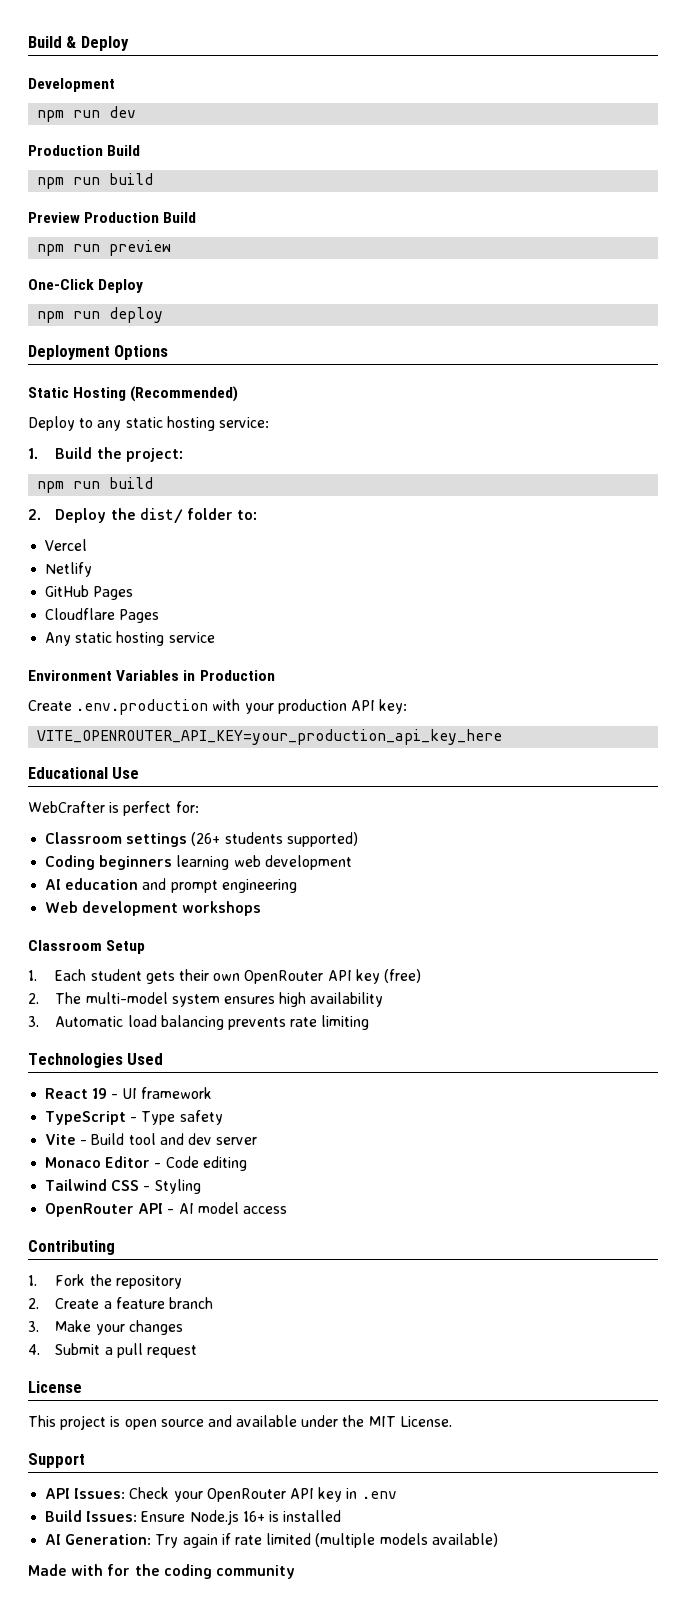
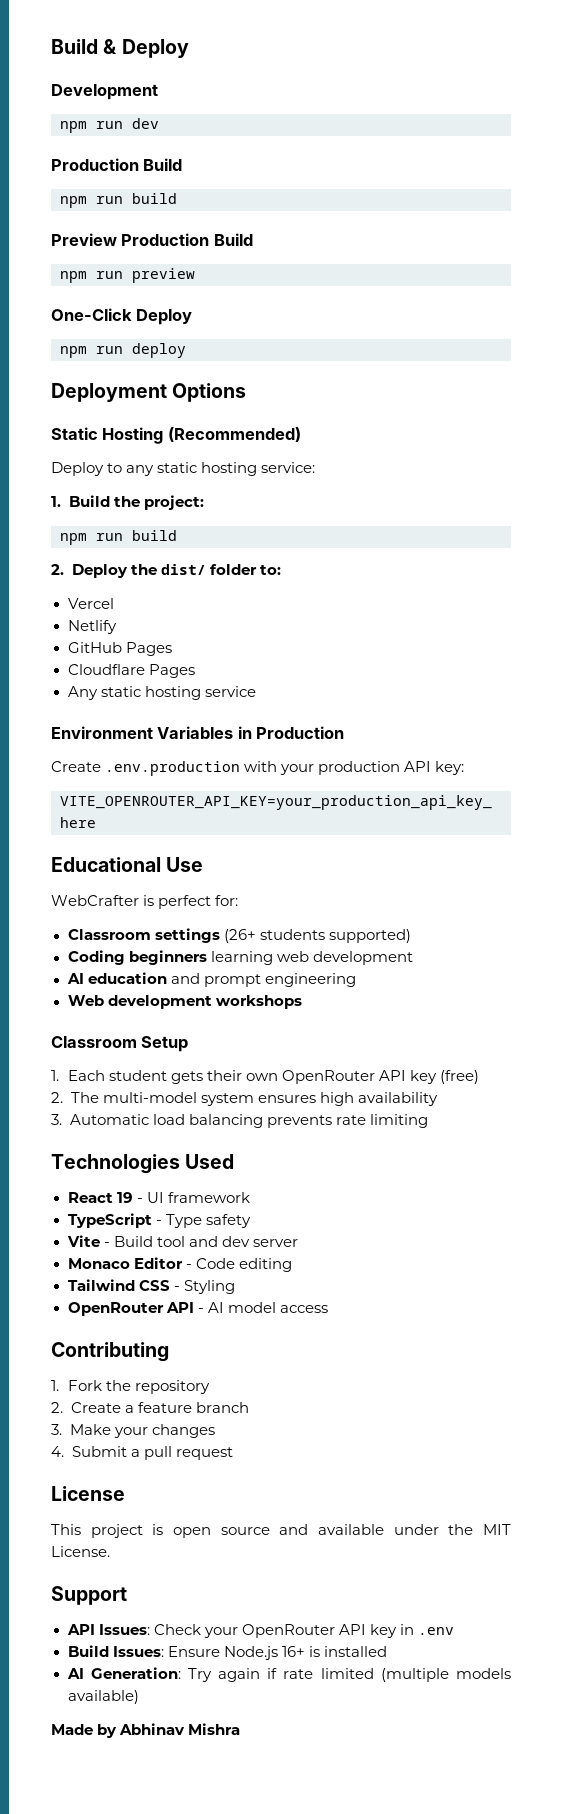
[71,1564,295,1579] with for the coding community -> [97,1723,241,1738] by Abhinav Mishra

